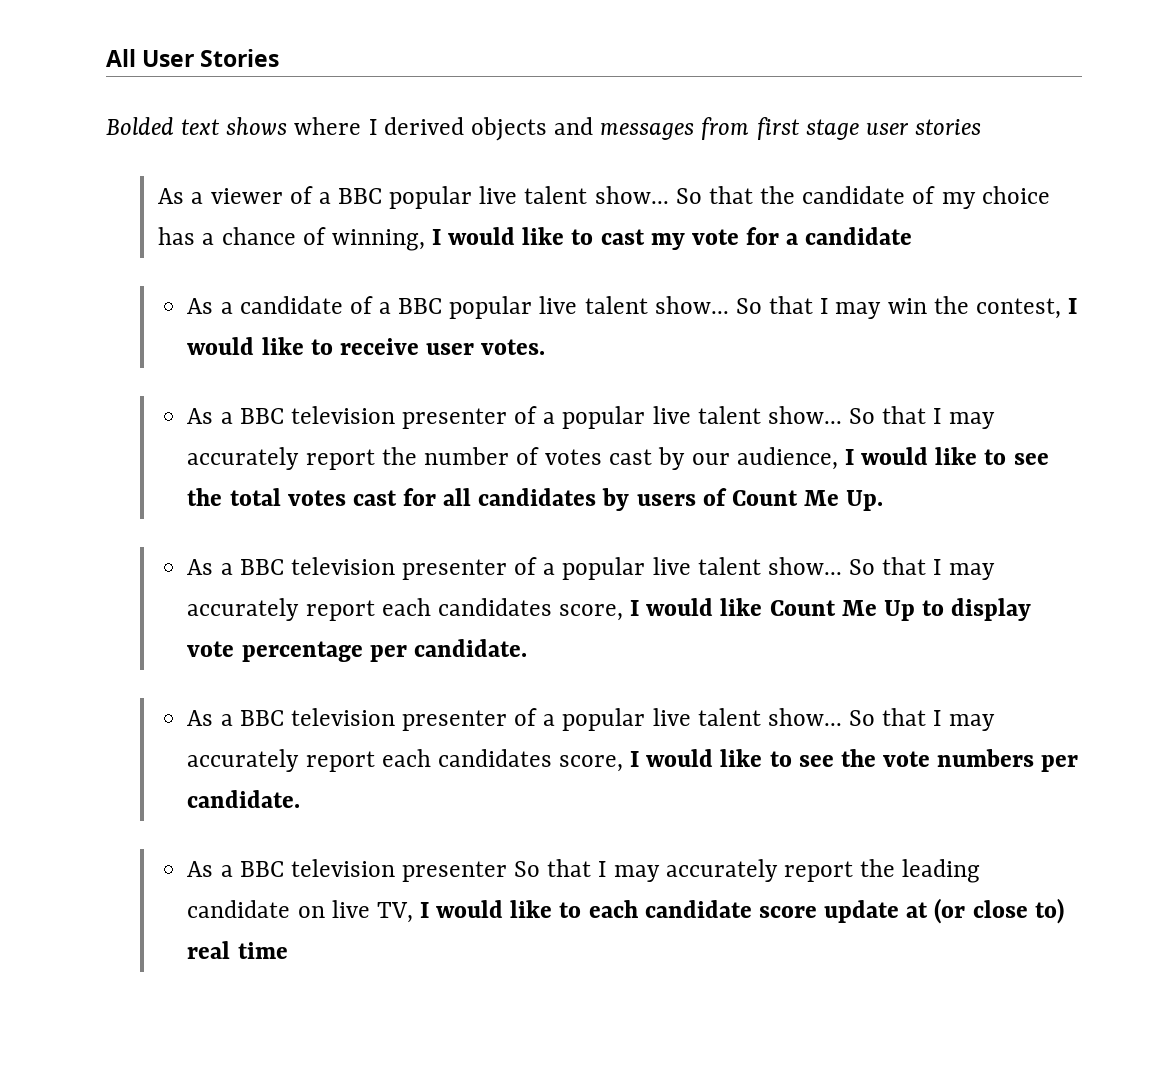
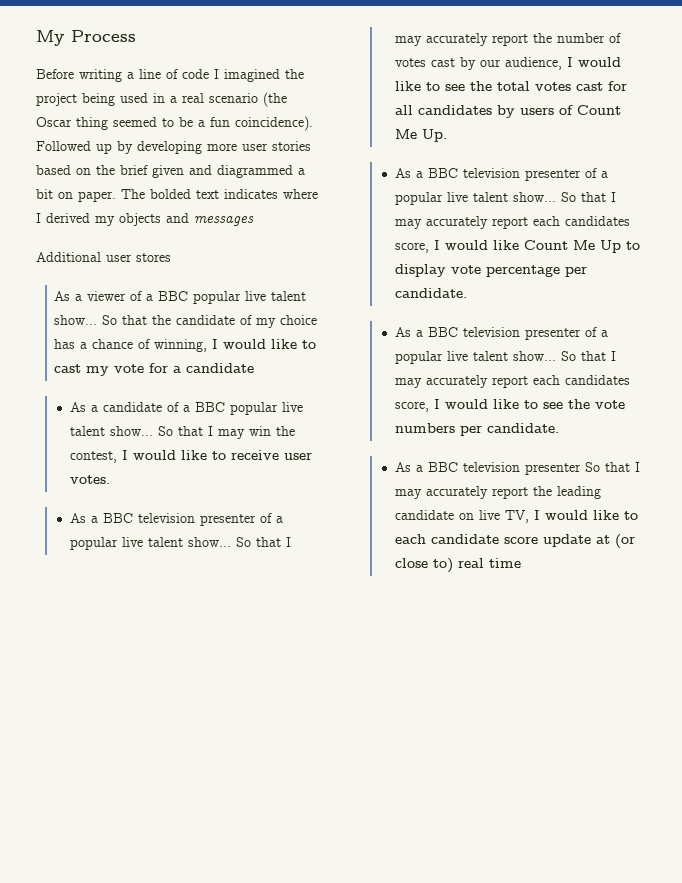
[106,49,280,67] [106,117,288,135] All User Stories // Bolded text shows -> [36,30,136,46] [36,69,304,82] [36,92,287,107] [36,116,313,131] [36,141,311,154] [36,165,305,178] [36,189,278,202] My Process // Before writing a line of code I imagined the project being used in a real scenario (the Oscar thing seemed to be a fun coincidence). Followed up by developing more user stories based on the brief given and diagrammed a bit on paper. The bolded text indicates
(464, 126) none -> [95,216,115,226] my
[701,117,982,140] from first stage user stories -> [36,252,171,262] // Additional user stores

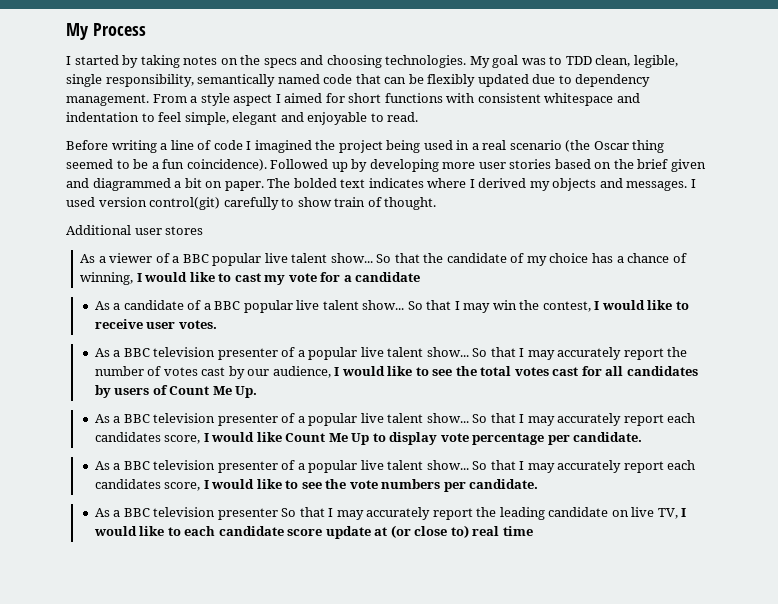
(136, 36) none -> [66,55,678,68] [66,74,651,87] [66,93,640,106] [66,112,419,125] // I started by taking notes on the specs and choosing technologies. My goal was to TDD clean, legible, single responsibility, semantically named code that can be flexibly updated due to dependency management. From a style aspect I aimed for short functions with consistent whitespace and indentation to feel simple, elegant and enjoyable to read.
[194,216,254,226] messages -> [626,179,696,191] [66,197,437,210] messages. I used version control(git) carefully to show train of thought.

